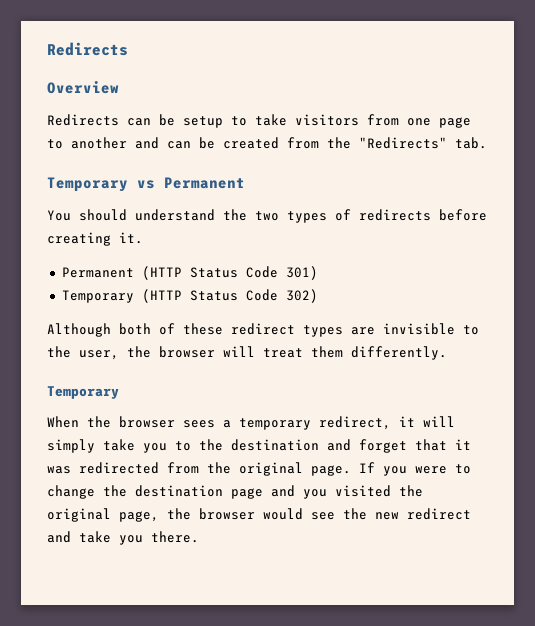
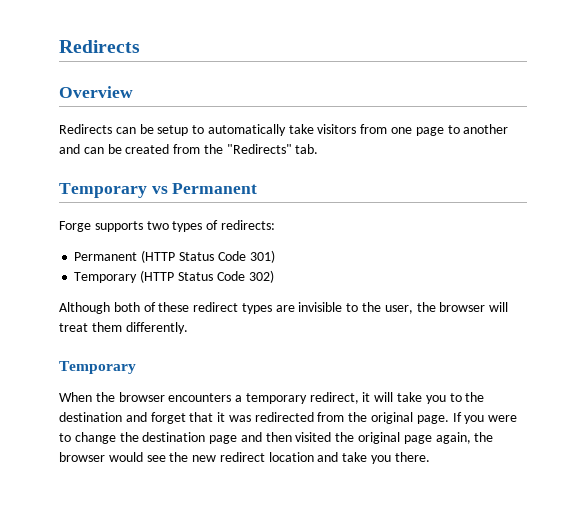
(247, 121) none -> [207,124,286,136] automatically
[47,209,487,223] [47,232,143,246] You should understand the two types of redirects before creating it. -> [59,220,275,232] Forge supports two types of redirects:
[183,420,215,428] sees -> [168,393,232,402] encounters
[47,439,95,453] simply -> (394, 397) none
[303,489,327,499] you -> [265,432,292,442] then
[119,511,159,522] page, -> [403,432,471,444] page again,
(471, 514) none -> [268,452,314,462] location

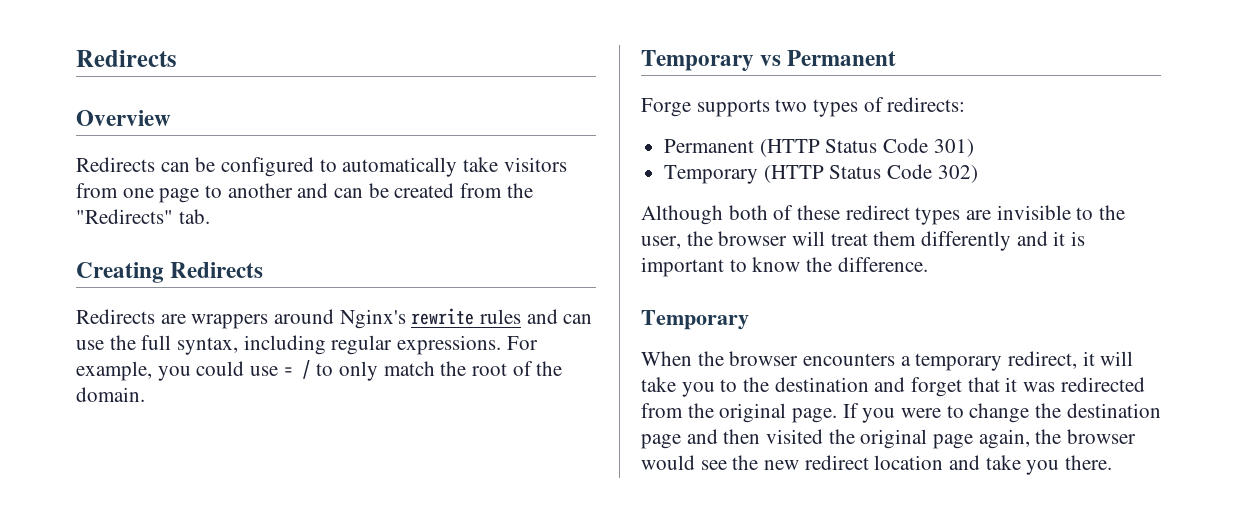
[157,125,189,136] setup -> [221,157,315,177] configured
(319, 149) none -> [76,262,264,283] [76,308,593,329] [76,335,538,355] [76,360,563,381] [76,387,145,402] // Creating Redirects // Redirects are wrappers around Nginx's rewrite rules and can use the full syntax, including regular expressions. For example, you could use = / to only match the root of the domain.
[125,322,188,334] differently. -> [921,231,1086,251] [641,257,928,277] differently and it is important to know the difference.

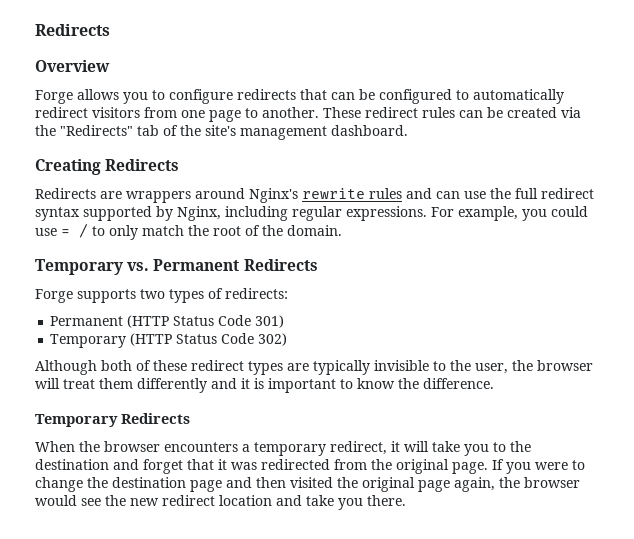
[76,157,155,172] Redirects -> [35,89,327,104] Forge allows you to configure redirects that
[463,157,499,172] take -> [35,107,88,118] redirect
[227,183,329,198] another and -> [262,107,455,118] another. These redirect rules
[460,183,503,198] from -> [561,107,581,118] via
[178,209,210,224] tab. -> [137,125,408,140] tab of the site's management dashboard.
[177,337,239,355] syntax, -> [541,188,594,199] [35,206,221,221] redirect syntax supported by Nginx,
[760,50,897,66] vs Permanent -> [127,259,318,271] vs. Permanent Redirects
(992, 215) none -> [313,360,370,375] typically
(749, 320) none -> [121,413,190,424] Redirects

